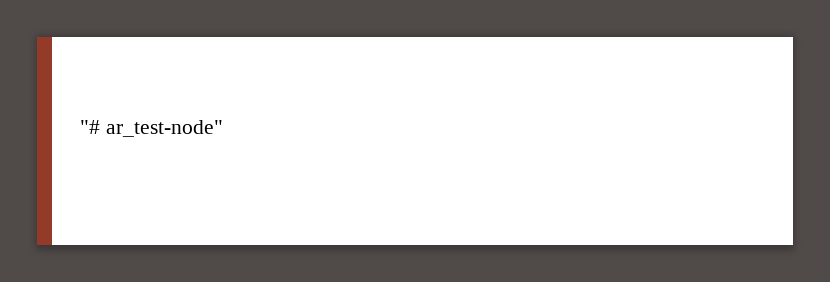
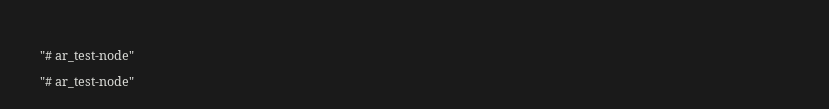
[80,120,223,137] "# ar_test-node" -> [40,50,135,62] [40,76,135,88] "# ar_test-node" // "# ar_test-node"

